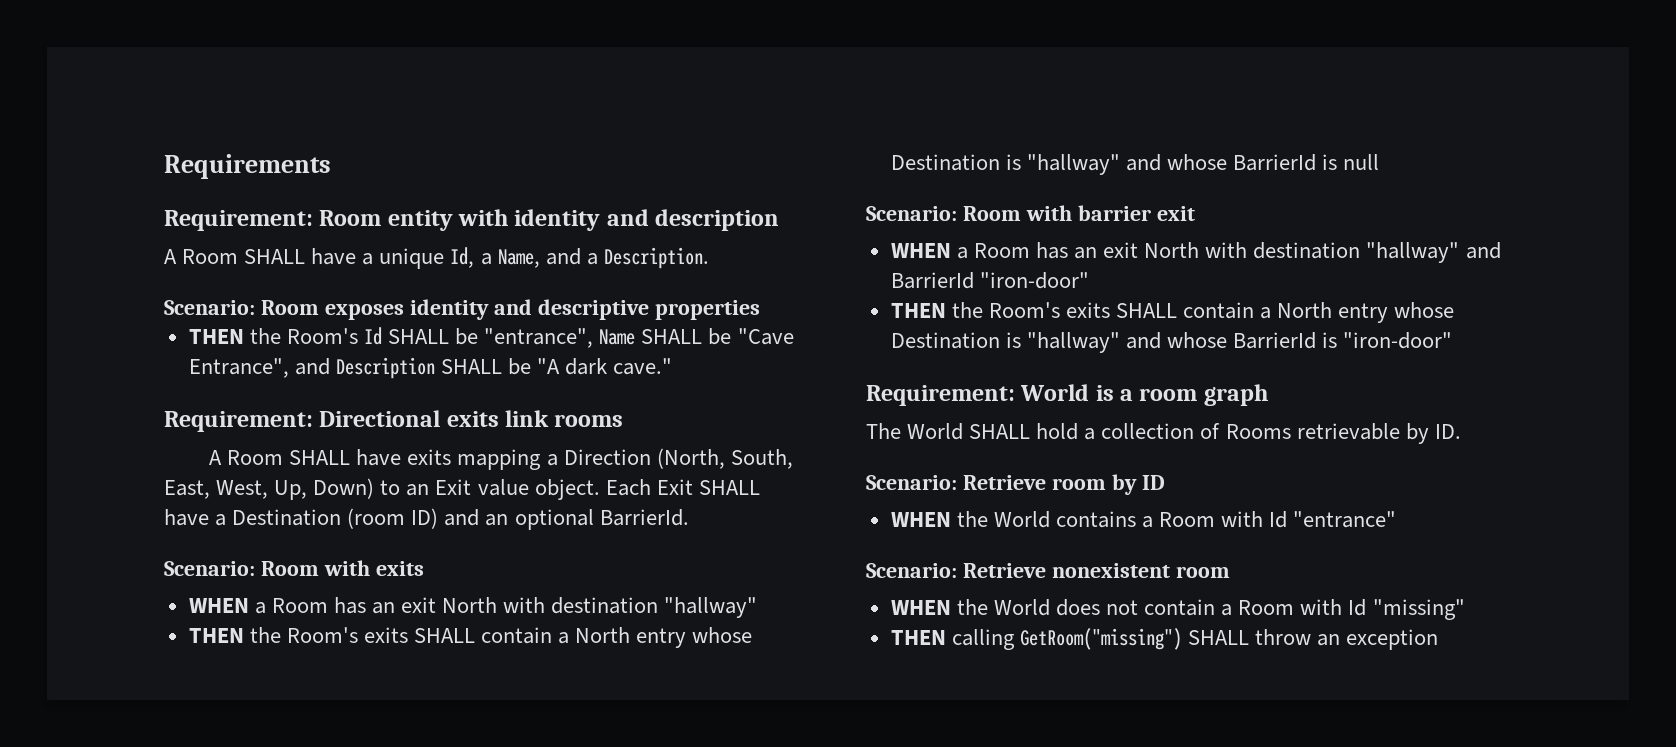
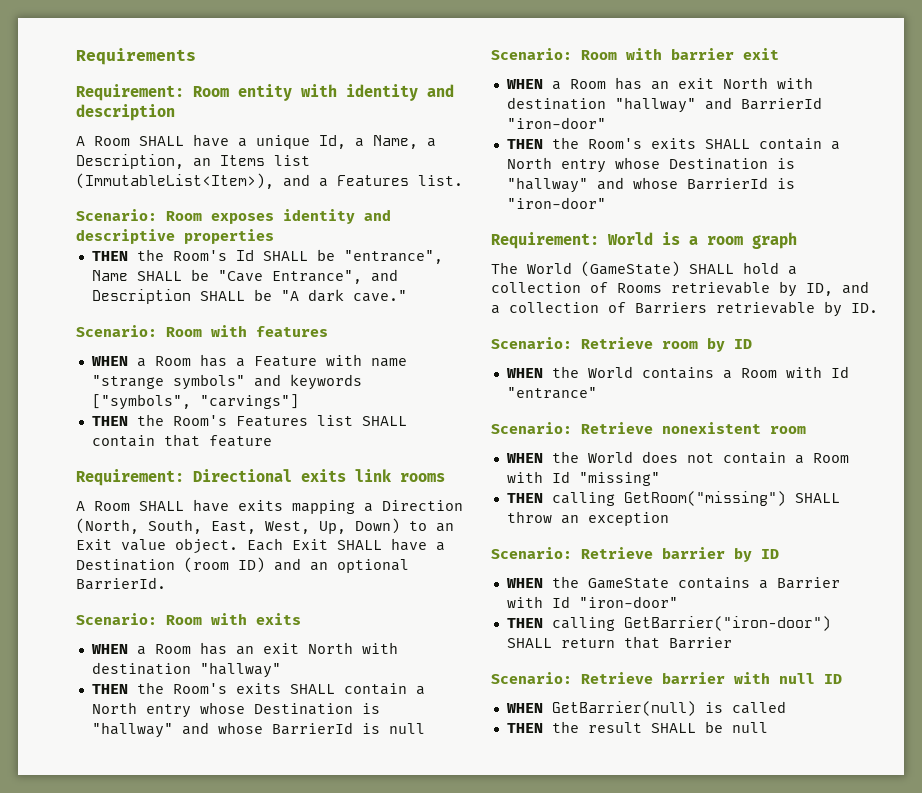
[545,247,709,269] and a Description. -> [427,138,436,147] [76,154,310,169] [76,173,463,189] a Description, an Items list (ImmutableList<Item>), and a Features list.
(673, 366) none -> [76,325,328,337] [90,354,407,367] [91,374,362,390] [91,394,299,410] [91,414,407,427] [91,434,272,447] // Scenario: Room with features // WHEN a Room has a Feature with name "strange symbols" and keywords ["symbols", "carvings"] // THEN the Room's Features list SHALL contain that feature
(964, 431) none -> [581,261,680,277] (GameState)
(1429, 433) none -> [806,281,869,296] [491,301,842,317] ID, and a collection of Barriers retrievable by
(1439, 639) none -> [491,547,779,562] [505,576,840,589] [506,596,678,608] [506,616,831,631] [506,636,732,649] [491,672,842,684] [505,701,786,716] [506,721,768,733] // Scenario: Retrieve barrier by ID // WHEN the GameState contains a Barrier with Id "iron-door" // THEN calling GetBarrier("iron-door") SHALL return that Barrier // Scenario: Retrieve barrier with null ID // WHEN GetBarrier(null) is called // THEN the result SHALL be null

